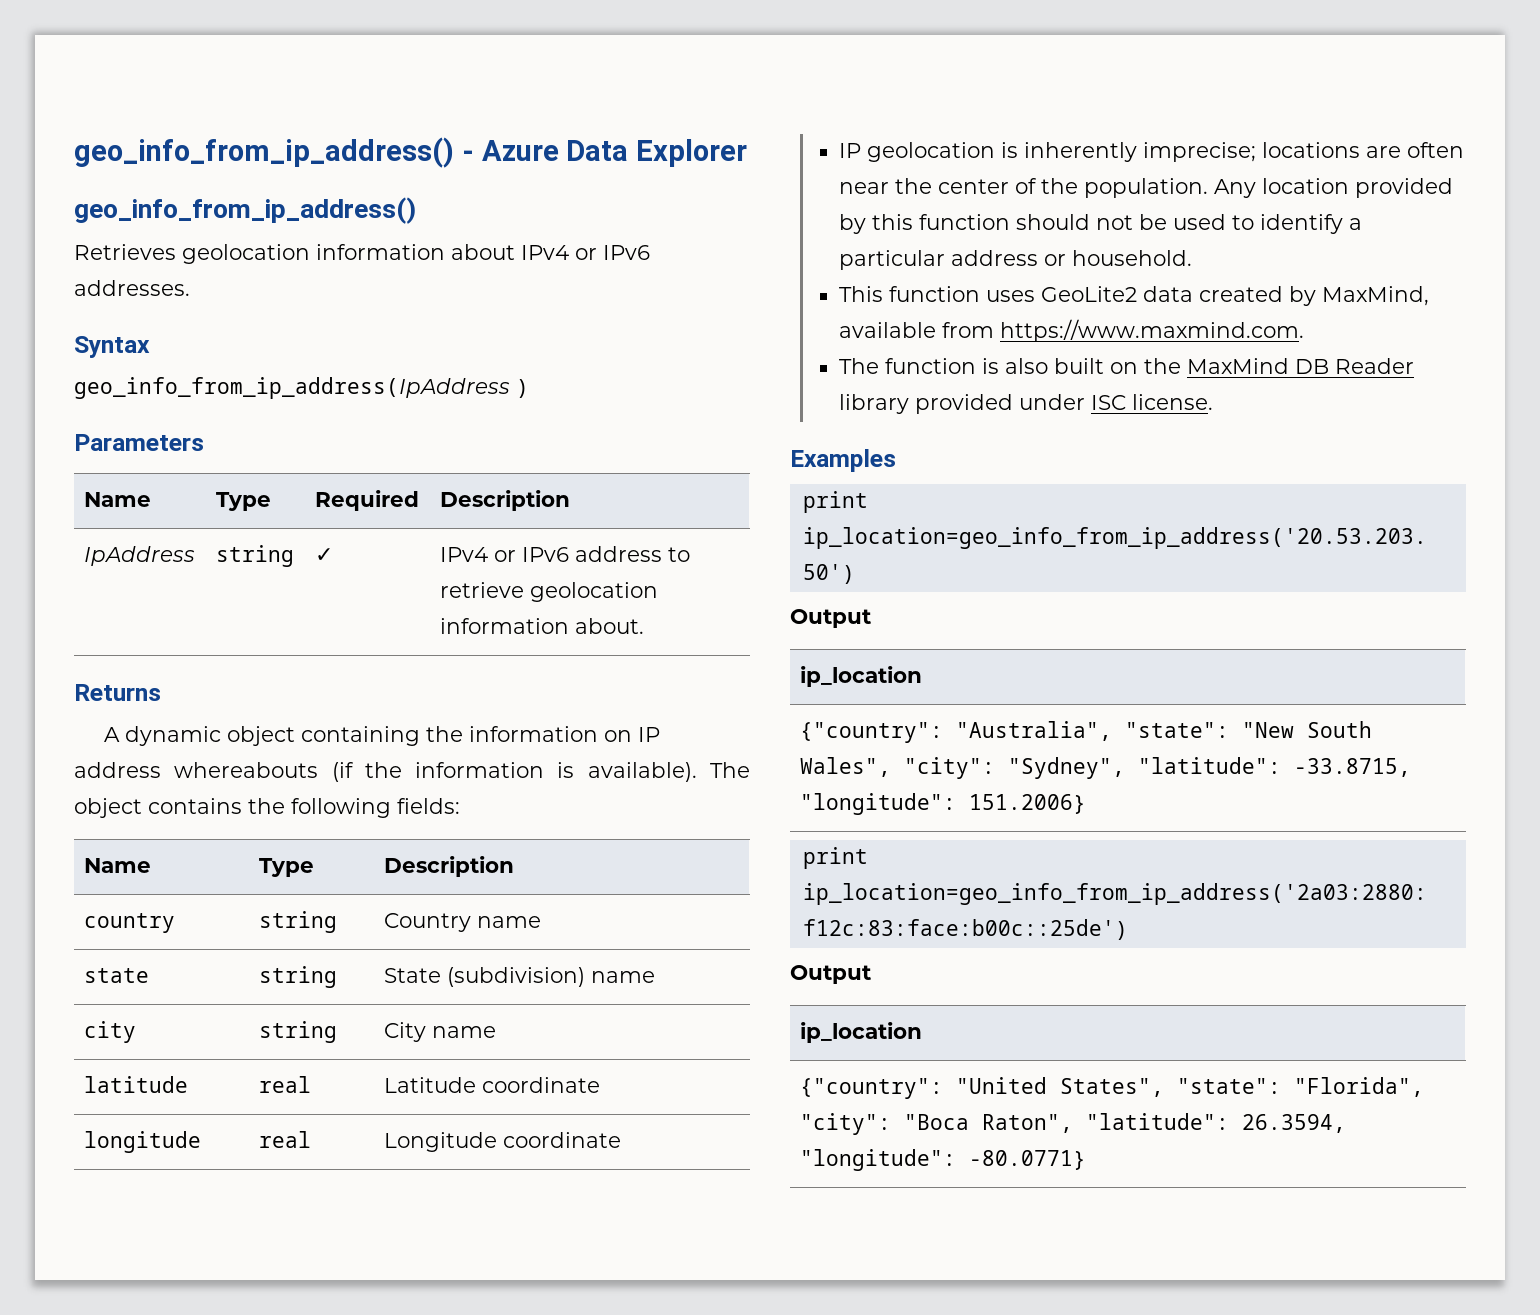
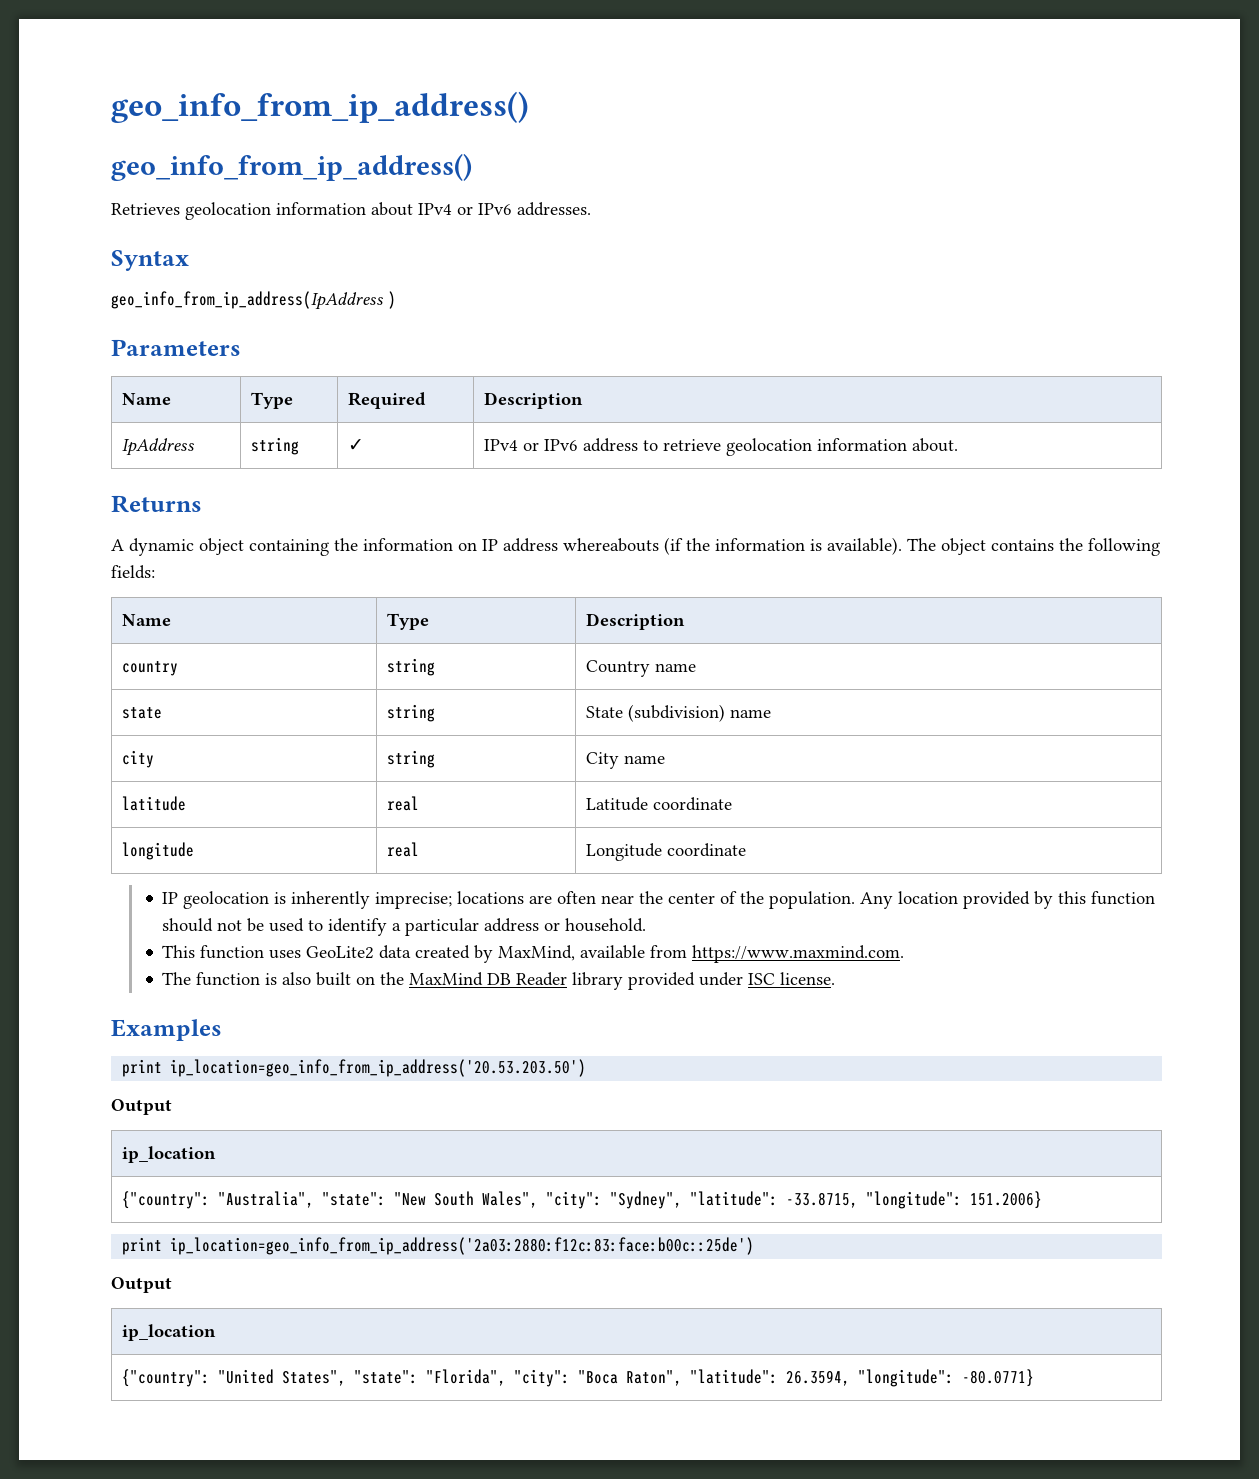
[74,137,748,168] geo_info_from_ip_address() - Azure Data Explorer -> [111,91,529,123] geo_info_from_ip_address()

